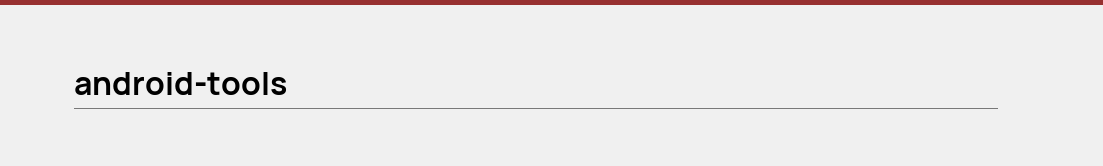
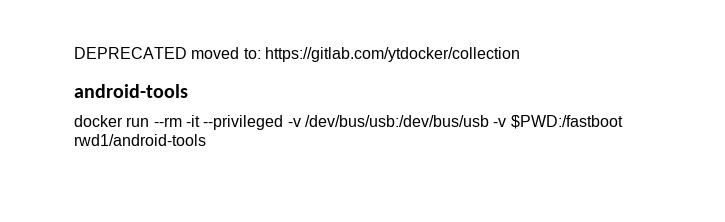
[74,72,287,95] android-tools -> [74,47,520,62] [74,84,188,98] [74,115,623,130] [74,134,206,146] DEPRECATED moved to: https://gitlab.com/ytdocker/collection // android-tools // docker run --rm -it --privileged -v /dev/bus/usb:/dev/bus/usb -v $PWD:/fastboot rwd1/android-tools

